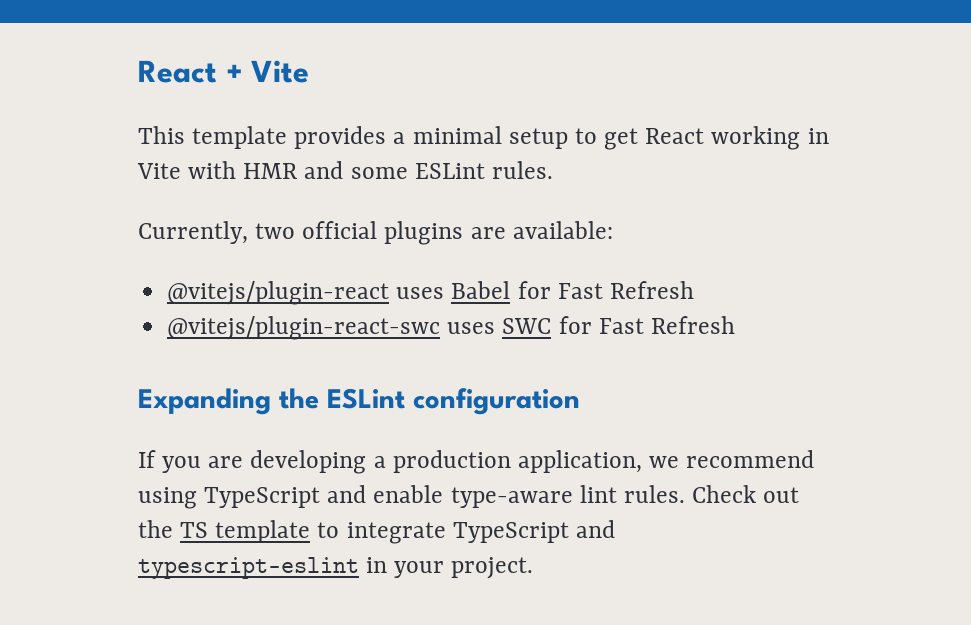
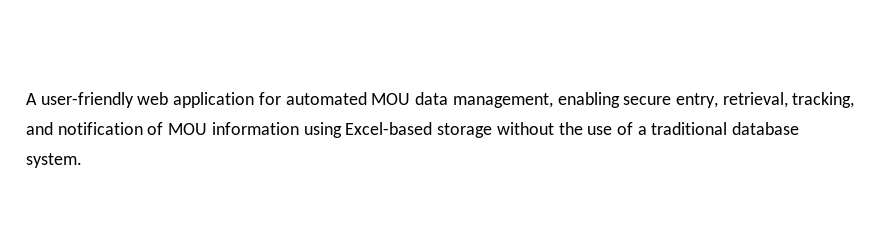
[138,60,310,83] [138,126,829,150] [137,161,553,179] [138,221,613,245] [167,281,694,305] [167,316,735,340] [138,388,580,415] [138,450,815,474] [138,485,800,509] [138,520,615,544] [138,557,534,579] React + Vite // This template provides a minimal setup to get React working in Vite with HMR and some ESLint rules. // Currently, two official plugins are available: // @vitejs/plugin-react uses Babel for Fast Refresh // @vitejs/plugin-react-swc uses SWC for Fast Refresh // Expanding the ESLint configuration // If you are developing a production application, we recommend using TypeScript and enable type-aware lint rules. Check out the TS template to integrate TypeScript and typescript-eslint in your project. -> [26,92,855,108] [26,122,800,138] [26,153,82,168] A user-friendly web application for automated MOU data management, enabling secure entry, retrieval, tracking, and notification of MOU information using Excel-based storage without the use of a traditional database system.

